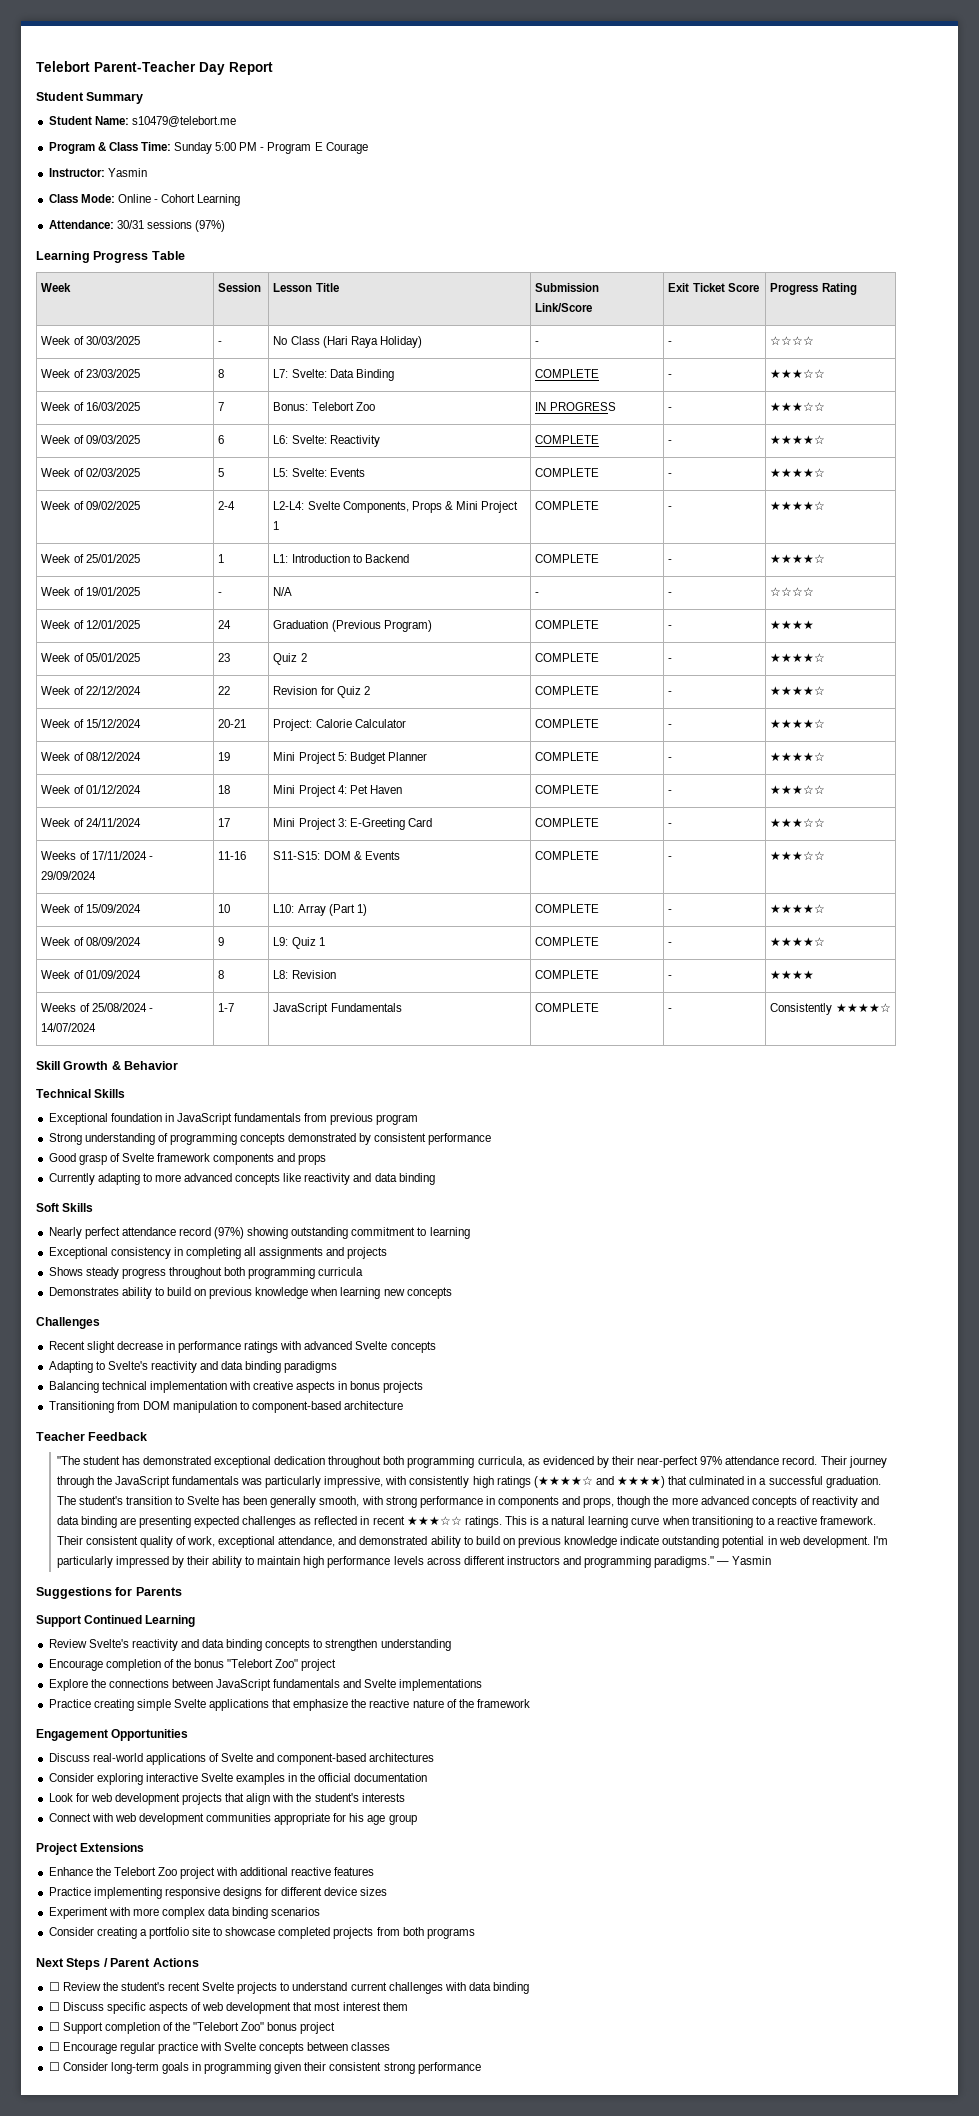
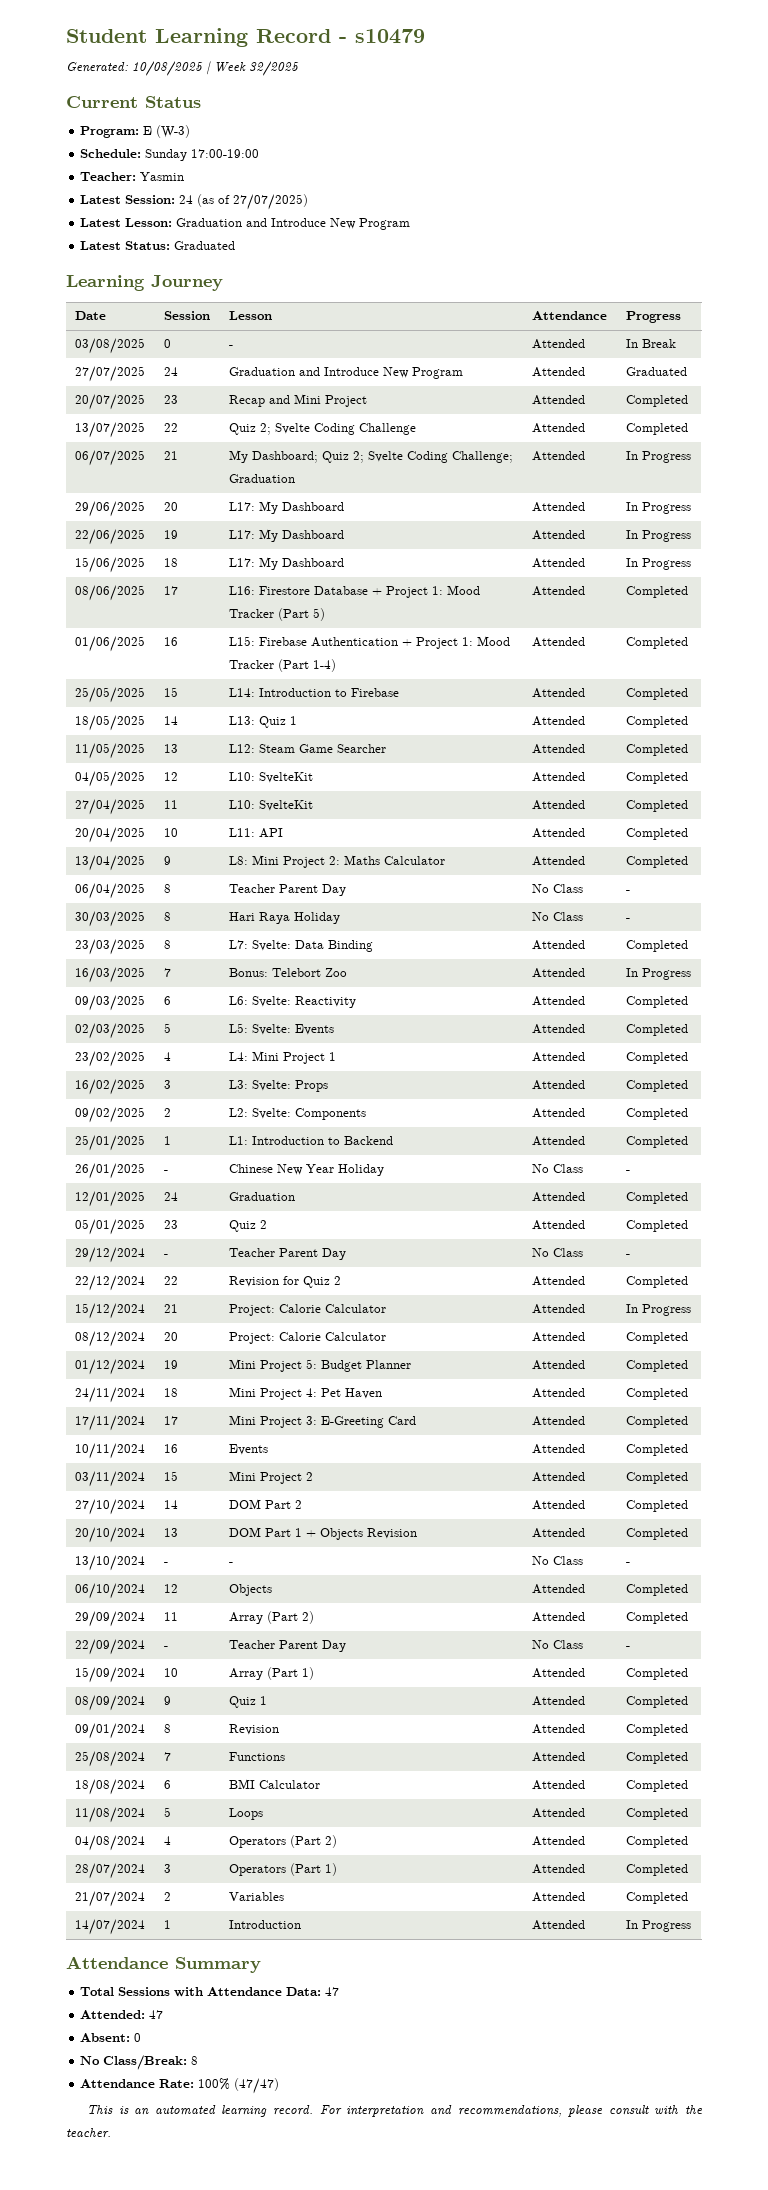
[36,61,273,75] [36,92,144,104] [48,116,236,127] [48,142,368,154] [48,168,147,177] [48,194,241,206] [48,220,225,232] [36,251,185,263] [41,283,72,292] [218,283,262,292] [273,283,339,292] [535,283,600,292] [535,303,593,312] [668,283,759,292] [770,283,857,295] [41,336,140,345] [218,341,223,345] [273,336,422,348] [535,341,540,345] [668,341,673,345] [770,336,815,346] [41,369,84,378] Telebort Parent-Teacher Day Report // Student Summary // Student Name: s10479@telebort.me // Program & Class Time: Sunday 5:00 PM - Program E Courage // Instructor: Yasmin // Class Mode: Online - Cohort Learning // Attendance: 30/31 sessions (97%) // Learning Progress Table // Week | Session | Lesson Title | Submission Link/Score | Exit Ticket Score | Progress Rating // Week of 30/03/2025 | - | No Class (Hari Raya Holiday) | - | - | ☆☆☆☆ // Week of -> [66,28,425,47] [66,61,299,76] [66,96,201,108] [80,125,191,138] [80,149,260,161] [80,172,185,181] [80,194,309,210] [80,218,411,230] [80,241,236,250] [66,275,223,291] [75,311,107,320] [164,311,211,320] [229,311,273,320] [532,311,608,320] [626,311,682,323] [75,338,146,354] [164,339,172,348] [229,345,234,348] [532,339,586,349] [626,339,677,348] [75,366,146,382] [164,367,179,376] [229,367,464,379] [532,367,586,377] [626,367,688,376] [75,394,146,410] [164,395,179,404] [229,394,368,407] [532,395,586,405] [626,395,689,407] [75,422,146,438] [164,423,179,432] [229,423,417,435] [532,423,586,433] [626,423,689,435] [75,450,146,466] [164,451,179,460] [229,450,514,463] [229,474,296,483] [532,451,586,461] [626,451,692,463] [75,501,146,517] [164,502,179,511] [229,501,345,514] [532,502,586,512] [626,502,692,514] [75,529,146,545] [164,530,179,539] [229,529,345,542] [532,530,586,540] [626,530,692,542] [75,557,146,573] [164,558,179,567] [229,557,345,570] [532,558,586,568] [626,558,692,570] [75,585,146,601] [164,586,179,595] [229,585,481,598] [229,608,326,621] [532,586,586,596] [626,586,689,598] [75,636,146,652] [164,637,179,646] [229,636,511,649] [229,659,337,672] [532,637,586,647] [626,637,689,649] [75,687,146,703] [164,687,179,697] [229,688,400,697] [532,688,586,698] [626,688,689,700] [75,715,146,731] [164,716,179,725] [229,716,298,728] [532,716,586,726] [626,716,689,728] [75,743,146,759] [164,744,179,753] [229,744,387,753] [532,744,586,754] [626,744,689,756] [75,771,146,787] [164,772,179,781] [229,772,314,783] [532,772,586,782] [626,772,689,784] [75,799,146,815] [164,800,179,809] [229,800,314,811] [532,800,586,810] [626,800,689,812] [75,827,146,843] [164,828,179,837] [229,828,284,838] [532,828,586,838] [626,828,689,840] [75,855,146,871] [164,856,172,865] [229,855,446,868] [532,856,586,866] [626,856,689,868] [75,883,146,899] [164,884,172,893] [229,884,347,896] [532,884,584,893] [626,890,631,893] [75,911,146,927] [164,912,172,921] [229,912,341,924] [532,912,584,921] [626,918,631,921] Student Learning Record - s10479 // Generated: 10/08/2025 | Week 32/2025 // Current Status // Program: E (W-3) // Schedule: Sunday 17:00-19:00 // Teacher: Yasmin // Latest Session: 24 (as of 27/07/2025) // Latest Lesson: Graduation and Introduce New Program // Latest Status: Graduated // Learning Journey // Date | Session | Lesson | Attendance | Progress // 03/08/2025 | 0 | - | Attended | In Break // 27/07/2025 | 24 | Graduation and Introduce New Program | Attended | Graduated // 20/07/2025 | 23 | Recap and Mini Project | Attended | Completed // 13/07/2025 | 22 | Quiz 2; Svelte Coding Challenge | Attended | Completed // 06/07/2025 | 21 | My Dashboard; Quiz 2; Svelte Coding Challenge; Graduation | Attended | In Progress // 29/06/2025 | 20 | L17: My Dashboard | Attended | In Progress // 22/06/2025 | 19 | L17: My Dashboard | Attended | In Progress // 15/06/2025 | 18 | L17: My Dashboard | Attended | In Progress // 08/06/2025 | 17 | L16: Firestore Database + Project 1: Mood Tracker (Part 5) | Attended | Completed // 01/06/2025 | 16 | L15: Firebase Authentication + Project 1: Mood Tracker (Part 1-4) | Attended | Completed // 25/05/2025 | 15 | L14: Introduction to Firebase | Attended | Completed // 18/05/2025 | 14 | L13: Quiz 1 | Attended | Completed // 11/05/2025 | 13 | L12: Steam Game Searcher | Attended | Completed // 04/05/2025 | 12 | L10: SvelteKit | Attended | Completed // 27/04/2025 | 11 | L10: SvelteKit | Attended | Completed // 20/04/2025 | 10 | L11: API | Attended | Completed // 13/04/2025 | 9 | L8: Mini Project 2: Maths Calculator | Attended | Completed // 06/04/2025 | 8 | Teacher Parent Day | No Class | - // 30/03/2025 | 8 | Hari Raya Holiday | No Class | - //
[535,369,600,378] [668,374,673,378] [770,369,826,379] [41,402,84,411] COMPLETE | - | ★★★☆☆ // Week of -> [532,940,586,950] [626,940,689,952] Attended | Completed //
[535,402,616,411] [668,407,673,411] [770,402,826,412] [41,435,84,444] IN PROGRESS | - | ★★★☆☆ // Week of -> [532,968,586,978] [626,968,692,980] Attended | In Progress //
[535,435,600,444] [668,440,673,444] [770,435,826,445] [41,468,84,477] COMPLETE | - | ★★★★☆ // Week of -> [532,996,586,1006] [626,996,689,1008] Attended | Completed //
[535,468,600,477] [668,473,673,477] [770,468,826,478] [41,501,140,510] [218,501,236,510] [273,501,519,513] [273,521,280,530] [535,501,600,510] [668,506,673,510] [770,501,826,511] [41,554,84,563] COMPLETE | - | ★★★★☆ // Week of 09/02/2025 | 2-4 | L2-L4: Svelte Components, Props & Mini Project 1 | COMPLETE | - | ★★★★☆ // Week of -> [532,1024,586,1034] [626,1024,689,1036] [75,1051,146,1067] [164,1052,172,1061] [229,1051,337,1064] [532,1052,586,1062] [626,1052,689,1064] [75,1079,146,1095] [164,1080,172,1089] [229,1080,329,1092] [532,1080,586,1090] [626,1080,689,1092] [75,1107,146,1123] [164,1108,172,1117] [229,1108,367,1120] [532,1108,586,1118] [626,1108,689,1120] Attended | Completed // 23/02/2025 | 4 | L4: Mini Project 1 | Attended | Completed // 16/02/2025 | 3 | L3: Svelte: Props | Attended | Completed // 09/02/2025 | 2 | L2: Svelte: Components | Attended | Completed //
[535,554,600,563] [668,559,673,563] [770,554,826,564] [41,587,140,596] [218,592,223,596] [273,587,293,596] [535,592,540,596] [668,592,673,596] [770,587,815,597] [41,620,140,629] [218,620,232,629] [273,620,432,632] [535,620,600,629] [668,625,673,629] [770,620,815,630] [41,653,140,662] [218,653,231,662] [273,653,307,665] [535,653,600,662] [668,658,673,662] [770,653,826,663] [41,686,84,695] COMPLETE | - | ★★★★☆ // Week of 19/01/2025 | - | N/A | - | - | ☆☆☆☆ // Week of 12/01/2025 | 24 | Graduation (Previous Program) | COMPLETE | - | ★★★★ // Week of 05/01/2025 | 23 | Quiz 2 | COMPLETE | - | ★★★★☆ // Week of -> [532,1136,586,1146] [626,1136,689,1148] [75,1163,146,1179] [164,1170,169,1173] [229,1164,385,1176] [532,1164,584,1173] [626,1170,631,1173] [75,1191,146,1207] [164,1192,179,1201] [229,1192,296,1201] [532,1192,586,1202] [626,1192,689,1204] [75,1219,146,1235] [164,1220,179,1229] [229,1220,268,1232] [532,1220,586,1230] [626,1220,689,1232] [75,1247,146,1263] [164,1254,169,1257] [229,1248,347,1260] [532,1248,584,1257] [626,1254,631,1257] Attended | Completed // 26/01/2025 | - | Chinese New Year Holiday | No Class | - // 12/01/2025 | 24 | Graduation | Attended | Completed // 05/01/2025 | 23 | Quiz 2 | Attended | Completed // 29/12/2024 | - | Teacher Parent Day | No Class | - //
[535,686,600,695] [668,691,673,695] [770,686,826,696] [41,719,84,728] COMPLETE | - | ★★★★☆ // Week of -> [532,1276,586,1286] [626,1276,689,1288] Attended | Completed //
[218,719,247,728] [273,719,406,731] [535,719,600,728] [668,724,673,728] [770,719,826,729] [41,752,141,761] 20-21 | Project: Calorie Calculator | COMPLETE | - | ★★★★☆ // Week of 08/12/2024 -> [164,1304,179,1313] [229,1304,387,1316] [532,1304,586,1314] [626,1304,692,1316] [75,1331,146,1347] [164,1332,179,1341] [229,1332,387,1344] [532,1332,586,1342] [626,1332,689,1344] [75,1359,146,1375] 21 | Project: Calorie Calculator | Attended | In Progress // 08/12/2024 | 20 | Project: Calorie Calculator | Attended | Completed // 01/12/2024
[535,752,600,761] [668,757,673,761] [770,752,826,762] [41,785,141,794] COMPLETE | - | ★★★★☆ // Week of 01/12/2024 -> [532,1360,586,1370] [626,1360,689,1372] [75,1387,146,1403] Attended | Completed // 24/11/2024
[535,785,600,794] [668,790,673,794] [770,785,826,795] [41,818,141,827] COMPLETE | - | ★★★☆☆ // Week of 24/11/2024 -> [532,1388,586,1398] [626,1388,689,1400] [75,1415,146,1431] Attended | Completed // 17/11/2024
[535,818,600,827] [668,823,673,827] [770,818,826,828] [41,851,153,860] [41,871,97,880] [218,851,247,860] [273,851,400,860] [535,851,600,860] [668,856,673,860] [770,851,826,861] [41,904,84,913] COMPLETE | - | ★★★☆☆ // Weeks of 17/11/2024 - 29/09/2024 | 11-16 | S11-S15: DOM & Events | COMPLETE | - | ★★★☆☆ // Week of -> [532,1416,586,1426] [626,1416,689,1428] [75,1443,146,1459] [164,1444,179,1453] [229,1444,269,1455] [532,1444,586,1454] [626,1444,689,1456] [75,1471,146,1487] [164,1471,179,1481] [229,1471,314,1484] [532,1472,586,1482] [626,1472,689,1484] [75,1499,146,1515] [164,1500,179,1509] [229,1499,303,1509] [532,1500,586,1510] [626,1500,689,1512] [75,1527,146,1543] [164,1528,179,1537] [229,1527,418,1540] [532,1528,586,1538] [626,1528,689,1540] [75,1555,146,1571] [164,1562,169,1565] [229,1562,234,1565] [532,1556,584,1565] [626,1562,631,1565] [75,1583,146,1599] [164,1584,179,1593] [229,1584,273,1596] [532,1584,586,1594] [626,1584,689,1596] [75,1611,146,1627] [164,1612,179,1621] [229,1611,315,1624] [532,1612,586,1622] [626,1612,689,1624] [75,1639,146,1655] [164,1646,169,1649] [229,1640,347,1652] [532,1640,584,1649] [626,1646,631,1649] Attended | Completed // 10/11/2024 | 16 | Events | Attended | Completed // 03/11/2024 | 15 | Mini Project 2 | Attended | Completed // 27/10/2024 | 14 | DOM Part 2 | Attended | Completed // 20/10/2024 | 13 | DOM Part 1 + Objects Revision | Attended | Completed // 13/10/2024 | - | - | No Class | - // 06/10/2024 | 12 | Objects | Attended | Completed // 29/09/2024 | 11 | Array (Part 2) | Attended | Completed // 22/09/2024 | - | Teacher Parent Day | No Class | - //
[273,904,295,913] L10: -> (179, 1672) none
[535,904,600,913] [668,909,673,913] [770,904,826,914] [41,937,84,946] COMPLETE | - | ★★★★☆ // Week of -> [532,1668,586,1678] [626,1668,689,1680] Attended | Completed //
[273,937,325,949] [535,937,600,946] [668,942,673,946] [770,937,826,947] [41,970,141,979] [218,970,225,979] [273,970,336,979] [535,970,600,979] [668,975,673,979] [770,970,815,980] [41,1003,153,1012] [41,1023,97,1032] [218,1003,235,1012] [273,1003,402,1015] [535,1003,600,1012] [668,1008,673,1012] [770,1003,891,1015] [36,1061,179,1070] [36,1089,126,1098] [48,1113,419,1125] [48,1133,492,1145] [48,1153,327,1165] [48,1173,435,1185] [36,1203,94,1212] [48,1227,470,1239] [48,1247,388,1259] [48,1267,364,1279] [48,1287,452,1299] [36,1317,100,1329] [48,1341,436,1353] [48,1361,338,1373] [48,1381,424,1393] [48,1401,404,1413] [36,1432,148,1441] [56,1456,887,1468] [56,1476,881,1488] [56,1496,880,1508] [56,1516,877,1528] [56,1536,888,1548] [56,1556,772,1568] [36,1587,182,1599] [36,1615,196,1627] [48,1639,451,1651] [48,1659,337,1671] [48,1679,483,1691] [48,1699,530,1711] [36,1729,189,1741] [48,1753,435,1765] [48,1773,428,1785] [48,1793,405,1805] [48,1813,417,1825] [36,1843,145,1855] [48,1867,375,1879] [48,1887,388,1899] [48,1907,321,1919] [48,1927,475,1939] [36,1958,199,1970] [48,1982,530,1994] [48,2002,408,2014] [48,2022,336,2034] [48,2042,391,2054] [48,2062,481,2074] L9: Quiz 1 | COMPLETE | - | ★★★★☆ // Week of 01/09/2024 | 8 | L8: Revision | COMPLETE | - | ★★★★ // Weeks of 25/08/2024 - 14/07/2024 | 1-7 | JavaScript Fundamentals | COMPLETE | - | Consistently ★★★★☆ // Skill Growth & Behavior // Technical Skills // Exceptional foundation in JavaScript fundamentals from previous program // Strong understanding of programming concepts demonstrated by consistent performance // Good grasp of Svelte framework components and props // Currently adapting to more advanced concepts like reactivity and data binding // Soft Skills // Nearly perfect attendance record (97%) showing outstanding commitment to learning // Exceptional consistency in completing all assignments and projects // Shows steady progress throughout both programming curricula // Demonstrates ability to build on previous knowledge when learning new concepts // Challenges // Recent slight decrease in performance ratings with advanced Svelte concepts // Adapting to Svelte's reactivity and data binding paradigms // Balancing technical implementation with creative aspects in bonus projects // Transitioning from DOM manipulation to component-based architecture // Teacher Feedback // "The student has demonstrated exceptional dedication throughout both programming curricula, as evidenced by their near-perfect 97% attendance record. Their journey through the JavaScript fundamentals was particularly impressive, with consistently high ratings (★★★★☆ and ★★★★) that culminated in a successful graduation. The student's transition to Svelte has been generally smooth, with strong performance in components and props, though the more advanced concepts of reactivity and data binding are presenting expected challenges as reflected in recent ★★★☆☆ ratings. This is a natural learning curve when transitioning to a reactive framework. Their consistent quality of work, exceptional attendance, and demonstrated ability to build on previous knowledge indicate outstanding potential in web development. I'm particularly impressed by their ability to maintain high performance levels across different instructors and programming paradigms." — Yasmin // Suggestions for Parents // Support Continued Learning // Review Svelte's reactivity and data binding concepts to strengthen understanding // Encourage completion of the bonus "Telebort Zoo" project // Explore the connections between JavaScript fundamentals and Svelte implementations // Practice creating simple Svelte applications that emphasize the reactive nature of the framework // Engagement Opportunities // Discuss real-world applications of Svelte and component-based architectures // Consider exploring interactive Svelte examples in the official documentation // Look for web development projects that align with the student's interests // Connect with web development communities appropriate for his age group // Project Extensions // Enhance the Telebort Zoo project with additional reactive features // Practice implementing responsive designs for different device sizes // Experiment with more complex data binding scenarios // Consider creating a portfolio site to showcase completed projects from both programs // Next Steps / Parent Actions // ☐ Review the student's recent Svelte projects to understand current challenges with data binding // ☐ Discuss specific aspects of web development that most interest them // ☐ Support completion of the "Telebort Zoo" bonus project // ☐ Encourage regular practice with Svelte concepts between classes // ☐ Consider long-term goals in programming given their consistent strong performance -> [229,1696,268,1708] [532,1696,586,1706] [626,1696,689,1708] [75,1723,146,1739] [164,1724,172,1733] [229,1724,280,1735] [532,1724,586,1734] [626,1724,689,1736] [75,1751,146,1767] [164,1752,172,1761] [229,1752,286,1761] [532,1752,586,1762] [626,1752,689,1764] [75,1779,146,1795] [164,1780,172,1789] [229,1779,321,1789] [532,1780,586,1790] [626,1780,689,1792] [75,1807,146,1823] [164,1807,172,1817] [229,1808,264,1820] [532,1808,586,1818] [626,1808,689,1820] [75,1835,146,1851] [164,1836,172,1845] [229,1835,338,1848] [532,1836,586,1846] [626,1836,689,1848] [75,1863,146,1879] [164,1864,172,1873] [229,1863,338,1876] [532,1864,586,1874] [626,1864,689,1876] [75,1891,146,1907] [164,1892,172,1901] [229,1892,285,1901] [532,1892,586,1902] [626,1892,689,1904] [75,1919,146,1935] [164,1920,172,1929] [229,1920,302,1929] [532,1920,586,1930] [626,1920,692,1932] [66,1956,261,1973] [80,1987,340,1997] [80,2010,164,2019] [80,2033,142,2042] [80,2055,199,2070] [80,2078,280,2094] [86,2105,704,2117] [66,2128,111,2138] Quiz 1 | Attended | Completed // 09/01/2024 | 8 | Revision | Attended | Completed // 25/08/2024 | 7 | Functions | Attended | Completed // 18/08/2024 | 6 | BMI Calculator | Attended | Completed // 11/08/2024 | 5 | Loops | Attended | Completed // 04/08/2024 | 4 | Operators (Part 2) | Attended | Completed // 28/07/2024 | 3 | Operators (Part 1) | Attended | Completed // 21/07/2024 | 2 | Variables | Attended | Completed // 14/07/2024 | 1 | Introduction | Attended | In Progress // Attendance Summary // Total Sessions with Attendance Data: 47 // Attended: 47 // Absent: 0 // No Class/Break: 8 // Attendance Rate: 100% (47/47) // This is an automated learning record. For interpretation and recommendations, please consult with the teacher.

